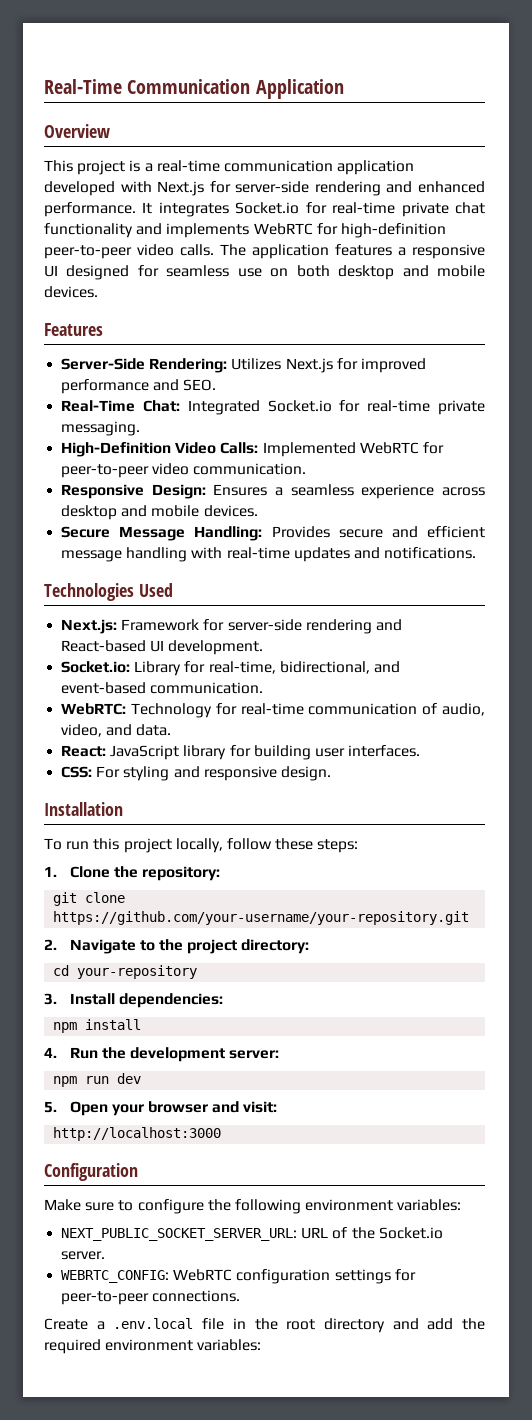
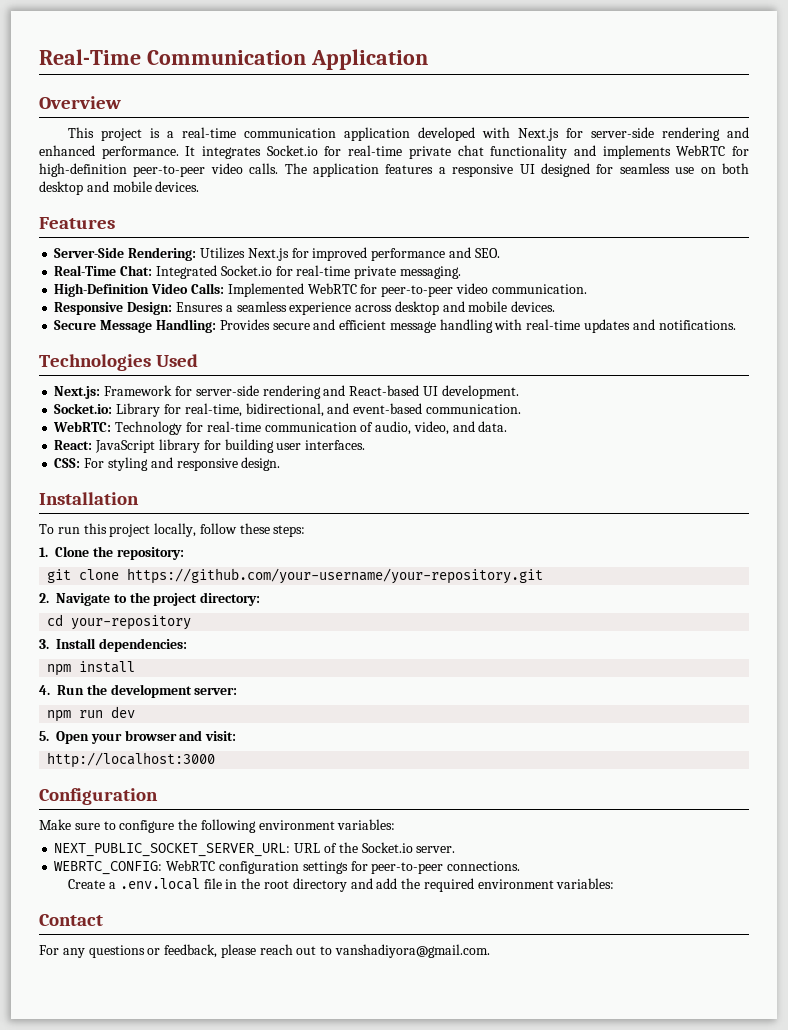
(262, 1345) none -> [39,914,103,926] [39,944,491,958] // Contact // For any questions or feedback, please reach out to vanshadiyora@gmail.com.

